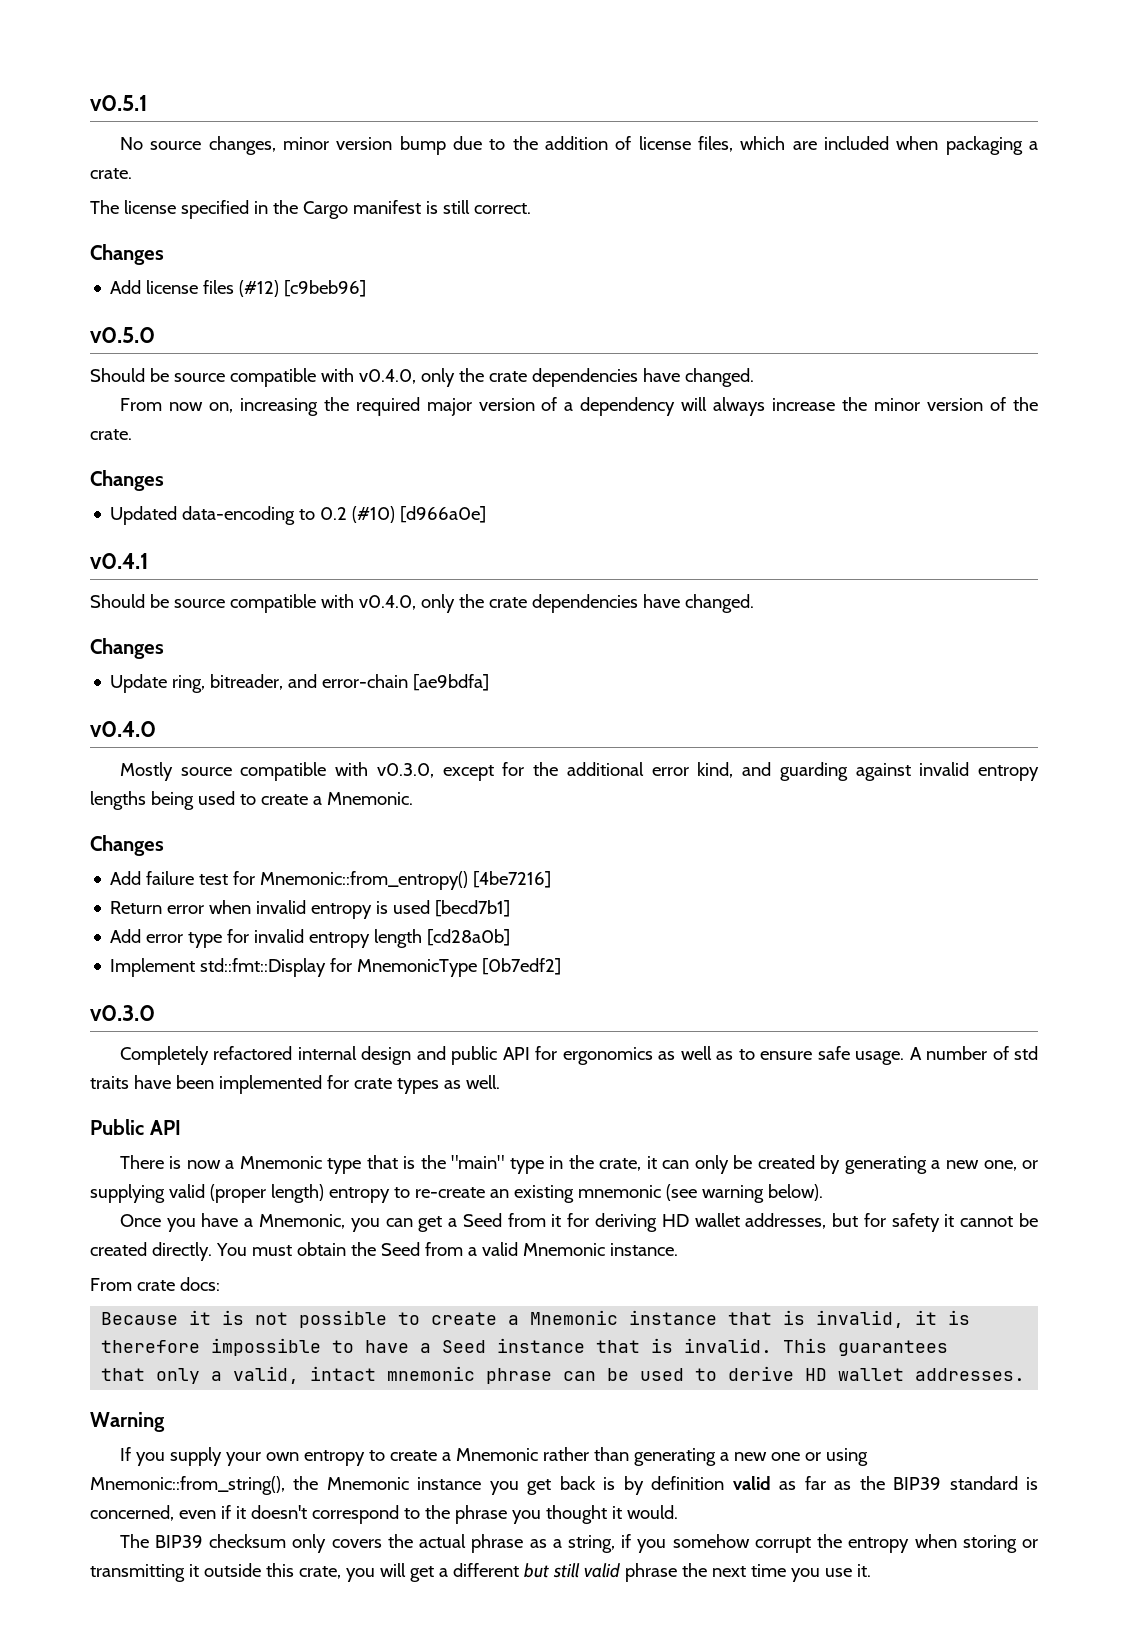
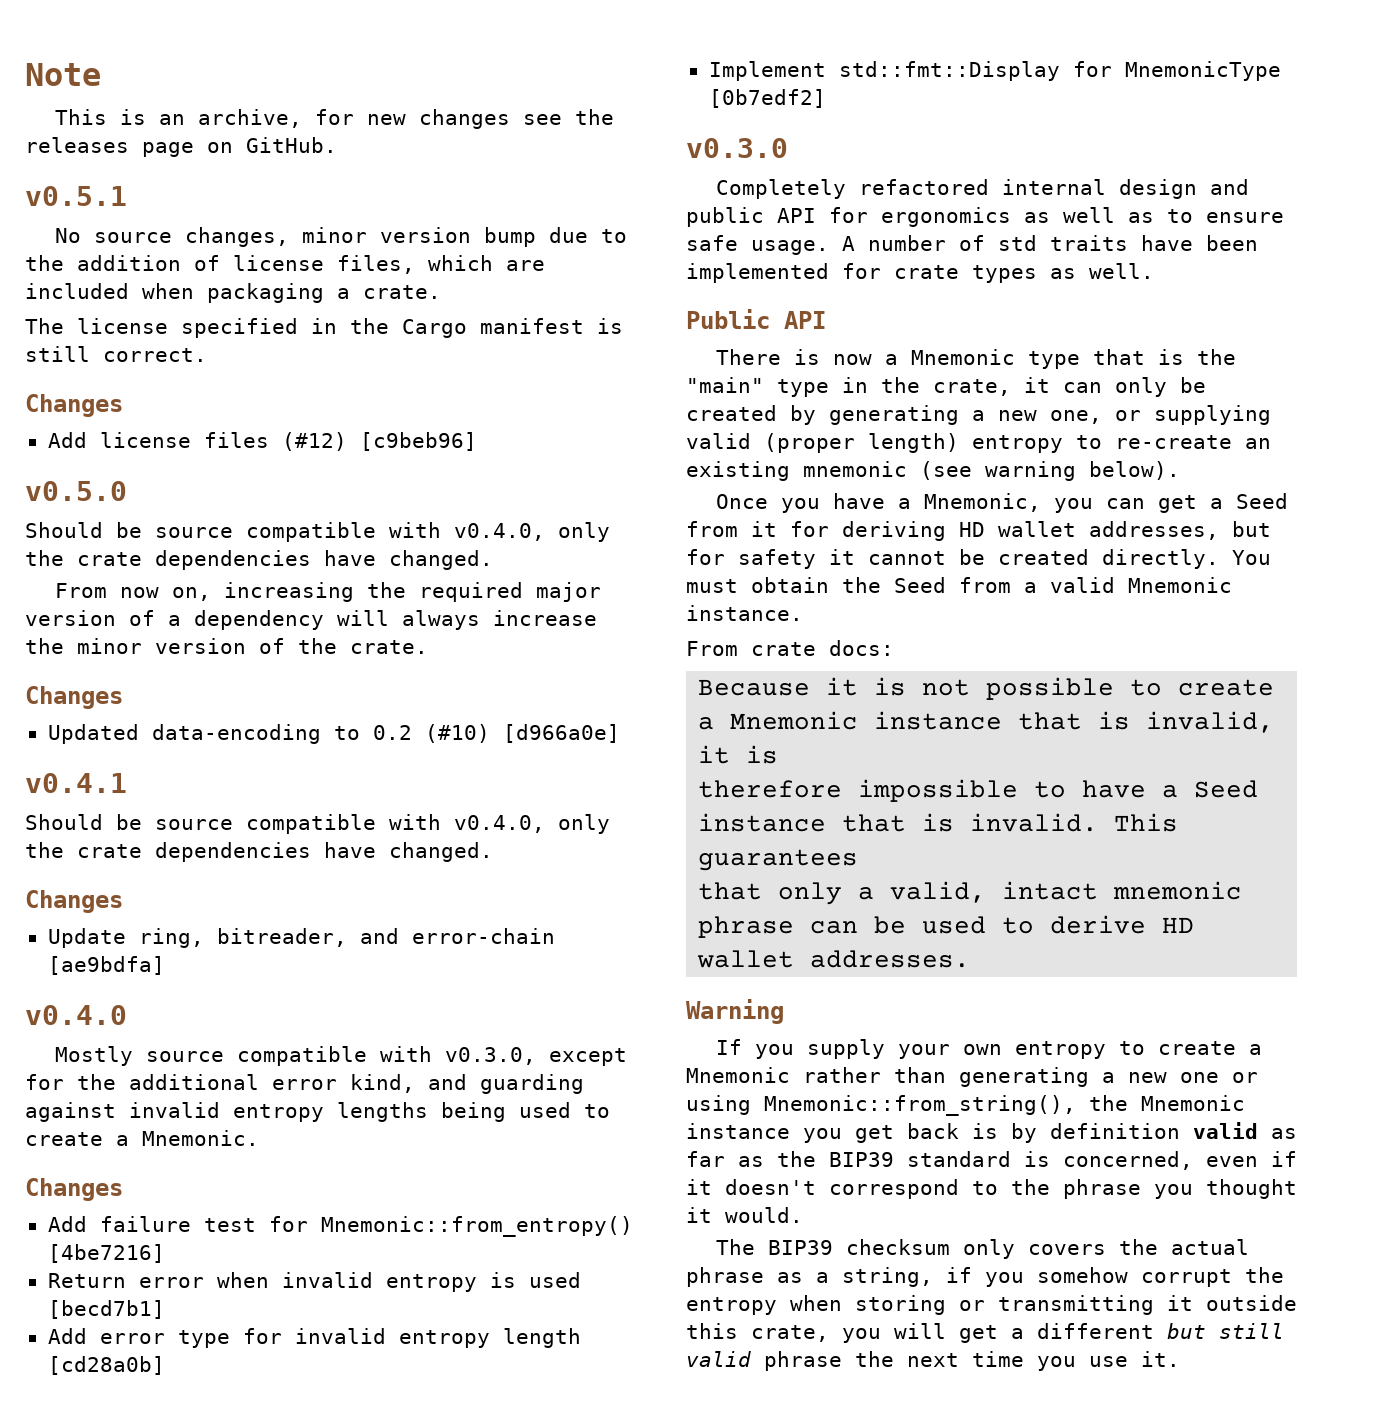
(90, 103) none -> [25,63,101,86] [55,109,615,129] [25,137,337,157] Note // This is an archive, for new changes see the releases page on GitHub. //

